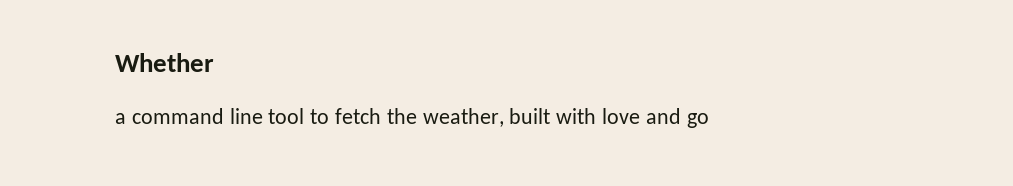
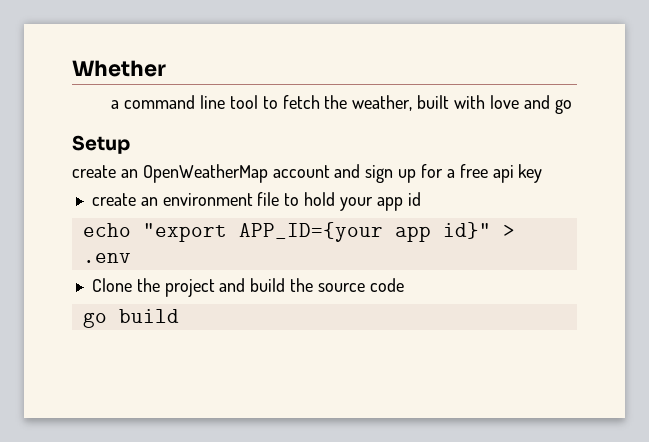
(709, 120) none -> [72,135,130,154] [72,164,543,183] [91,192,421,211] [82,222,515,242] [82,253,131,263] [91,278,404,297] [82,309,179,328] // Setup // create an OpenWeatherMap account and sign up for a free api key // create an environment file to hold your app id // echo "export APP_ID={your app id}" > .env // Clone the project and build the source code // go build

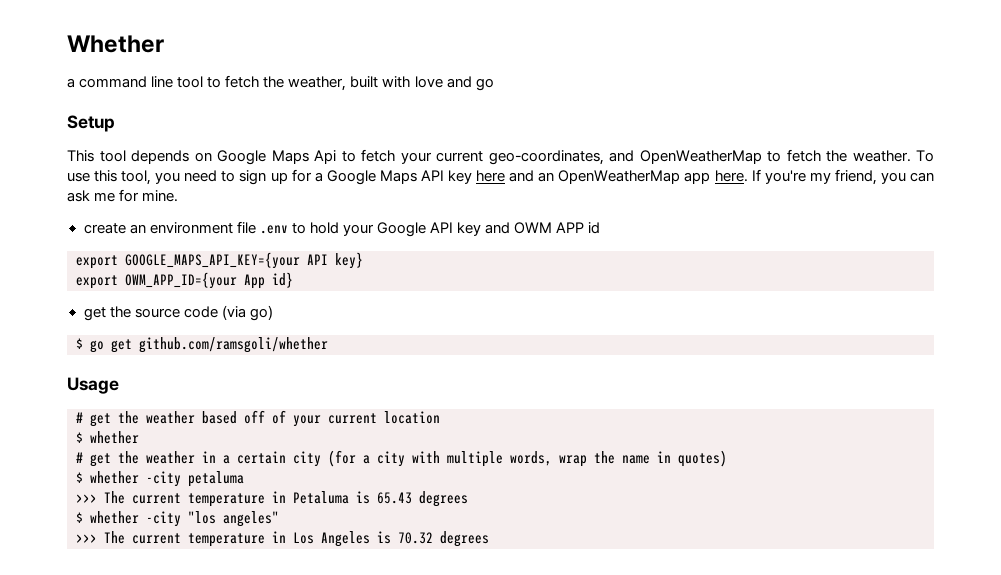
[72,164,543,183] create an OpenWeatherMap account and sign up for a free api key -> [67,149,934,165] [67,169,935,185] [67,189,179,202] This tool depends on Google Maps Api to fetch your current geo-coordinates, and OpenWeatherMap to fetch the weather. To use this tool, you need to sign up for a Google Maps API key here and an OpenWeatherMap app here. If you're my friend, you can ask me for mine.
(280, 199) none -> [259,225,288,234] .env
[376,192,421,211] [82,222,515,242] [82,253,131,263] [91,278,404,297] [82,309,179,328] app id // echo "export APP_ID={your app id}" > .env // Clone the project and build the source code // go build -> [376,222,601,237] [76,252,363,269] [76,272,293,289] [83,305,273,321] [76,337,328,353] [67,377,119,394] [76,410,440,427] [76,431,139,444] [76,450,727,467] [76,471,244,487] [76,491,468,507] [76,511,279,527] [76,531,489,547] Google API key and OWM APP id // export GOOGLE_MAPS_API_KEY={your API key} // export OWM_APP_ID={your App id} // get the source code (via go) // $ go get github.com/ramsgoli/whether // Usage // # get the weather based off of your current location // $ whether // # get the weather in a certain city (for a city with multiple words, wrap the name in quotes) // $ whether -city petaluma // >>> The current temperature in Petaluma is 65.43 degrees // $ whether -city "los angeles" // >>> The current temperature in Los Angeles is 70.32 degrees

